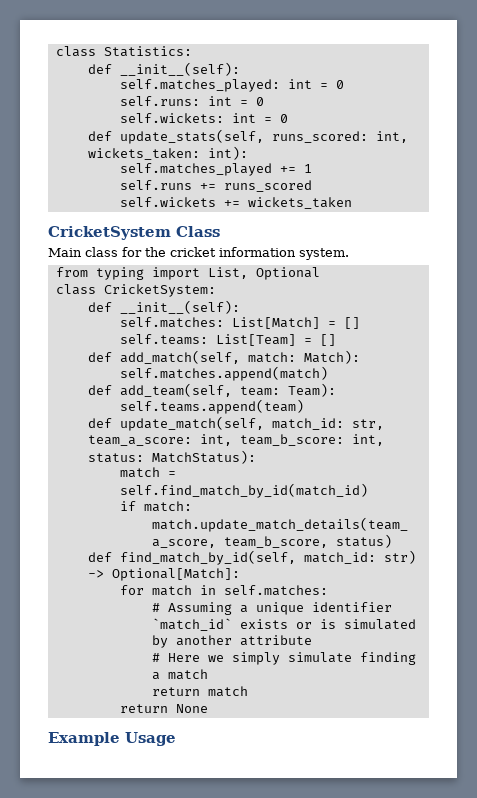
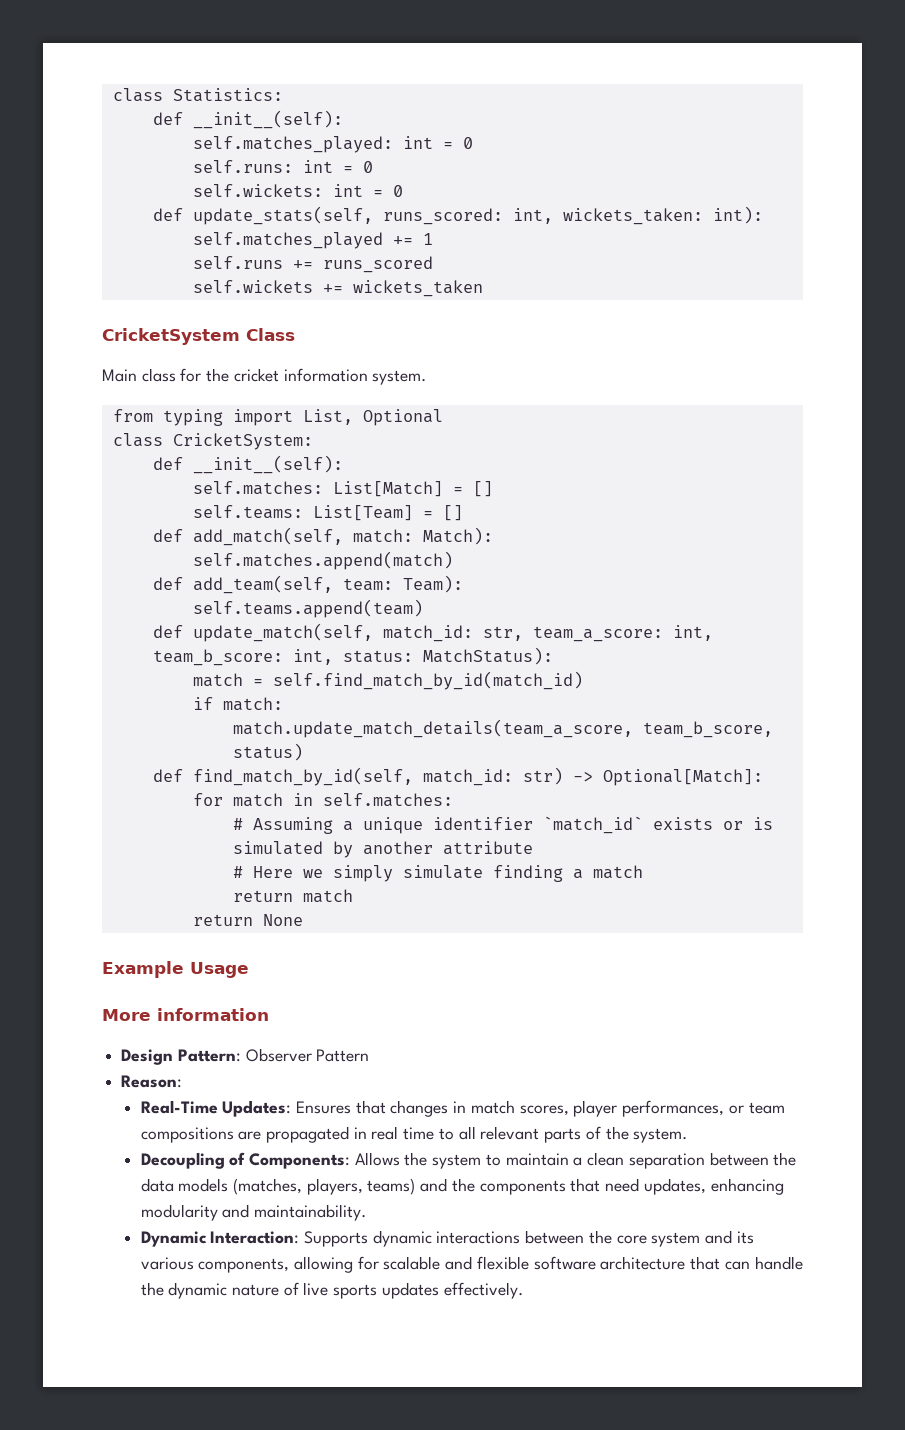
(176, 739) none -> [102,1008,269,1021] [121,1048,370,1065] [121,1075,183,1088] [140,1100,785,1117] [140,1126,688,1143] [140,1152,797,1169] [140,1178,784,1195] [140,1204,367,1221] [140,1230,754,1247] [140,1256,803,1273] [140,1282,523,1299] // More information // Design Pattern: Observer Pattern // Reason: // Real-Time Updates: Ensures that changes in match scores, player performances, or team compositions are propagated in real time to all relevant parts of the system. // Decoupling of Components: Allows the system to maintain a clean separation between the data models (matches, players, teams) and the components that need updates, enhancing modularity and maintainability. // Dynamic Interaction: Supports dynamic interactions between the core system and its various components, allowing for scalable and flexible software architecture that can handle the dynamic nature of live sports updates effectively.

